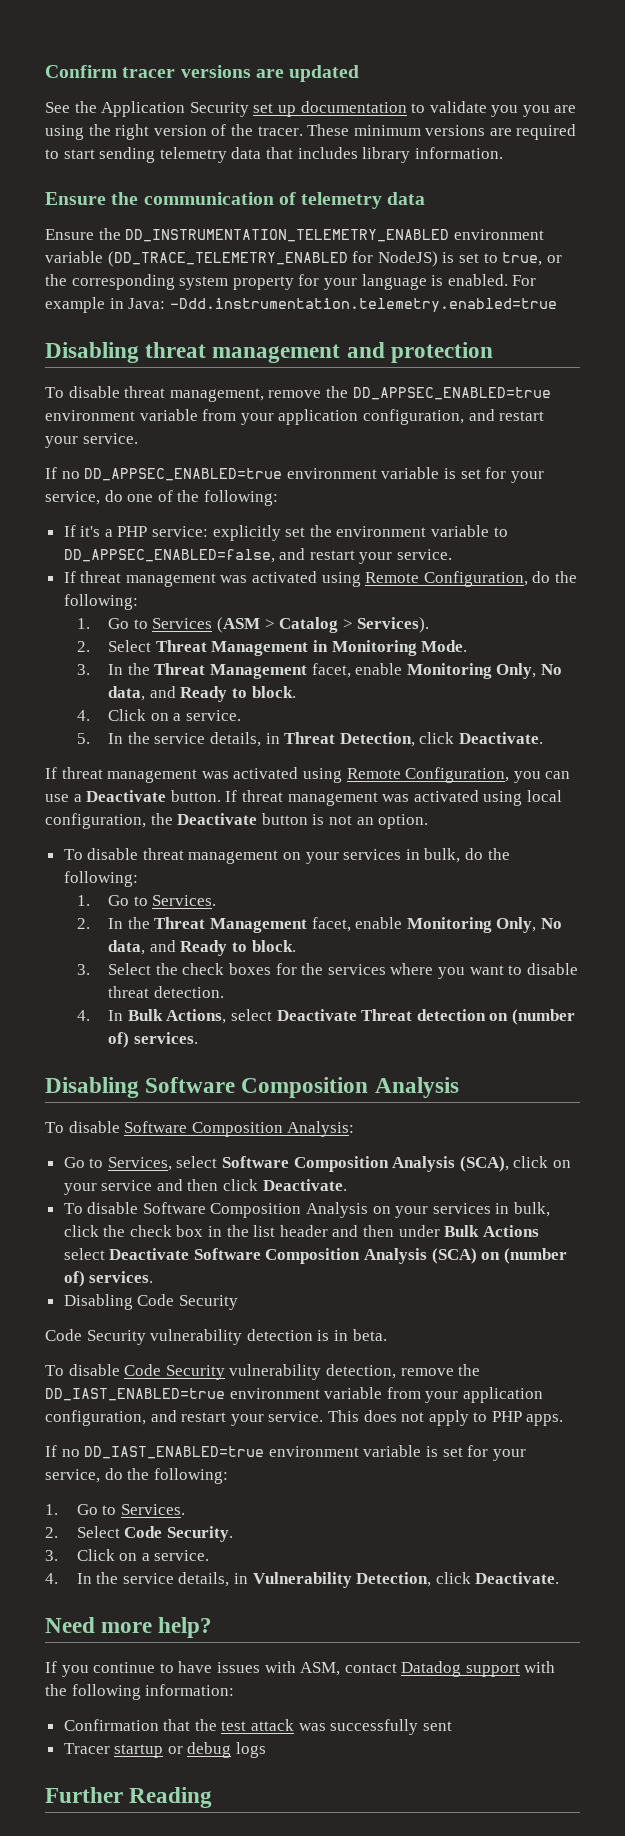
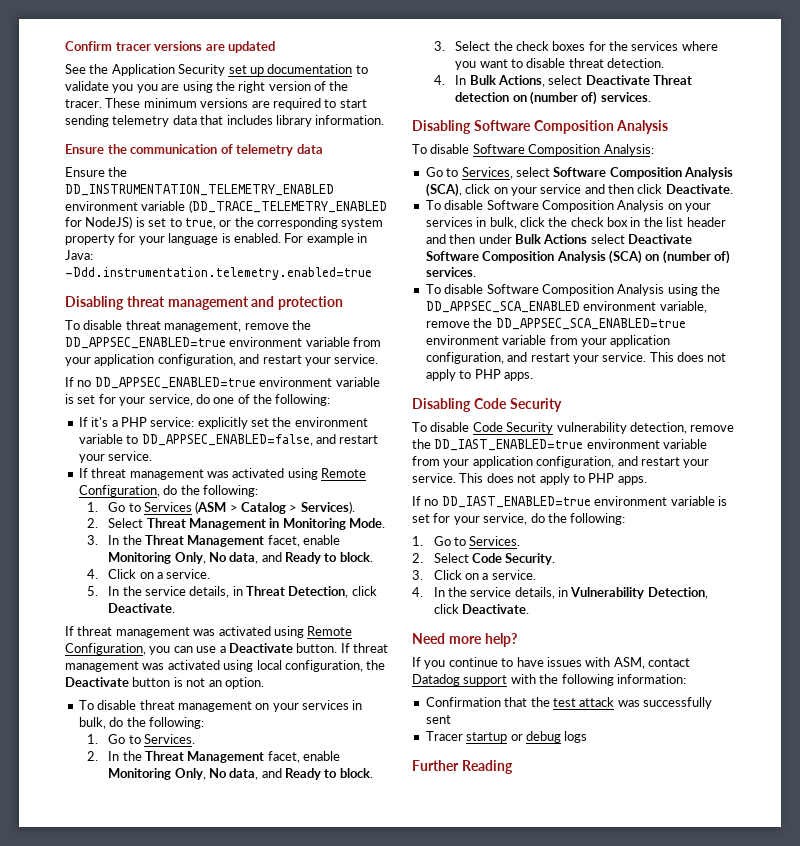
[63,1294,238,1310] [45,1329,387,1345] Disabling Code Security // Code Security vulnerability detection is in beta. -> [425,284,720,296] [425,301,707,313] [425,318,686,330] [425,335,671,347] [425,352,727,364] [425,369,533,381] [412,398,562,412] To disable Software Composition Analysis using the DD_APPSEC_SCA_ENABLED environment variable, remove the DD_APPSEC_SCA_ENABLED=true environment variable from your application configuration, and restart your service. This does not apply to PHP apps. // Disabling Code Security

